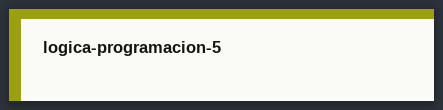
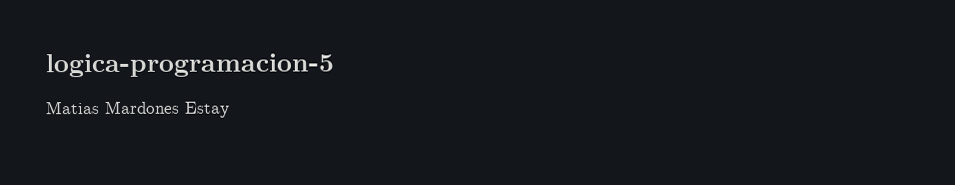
(221, 48) none -> [46,100,230,118] // Matias Mardones Estay

